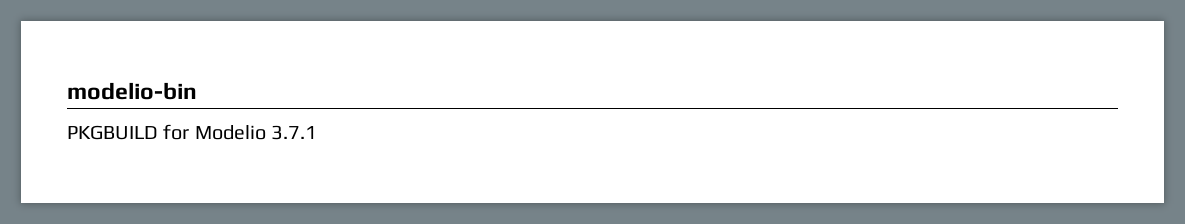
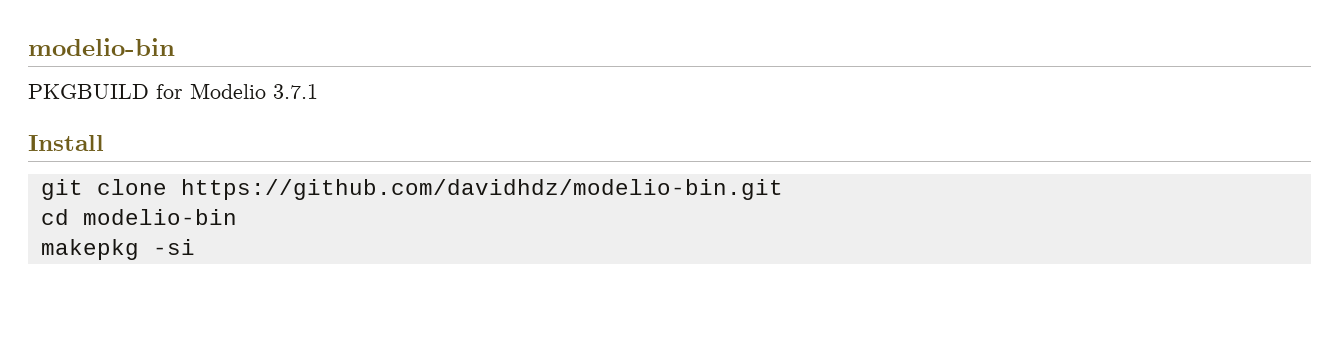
(318, 132) none -> [28,135,104,151] [40,179,783,200] [40,209,237,225] [40,239,195,260] // Install // git clone https://github.com/davidhdz/modelio-bin.git // cd modelio-bin // makepkg -si

